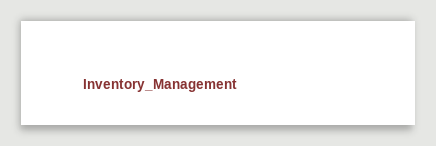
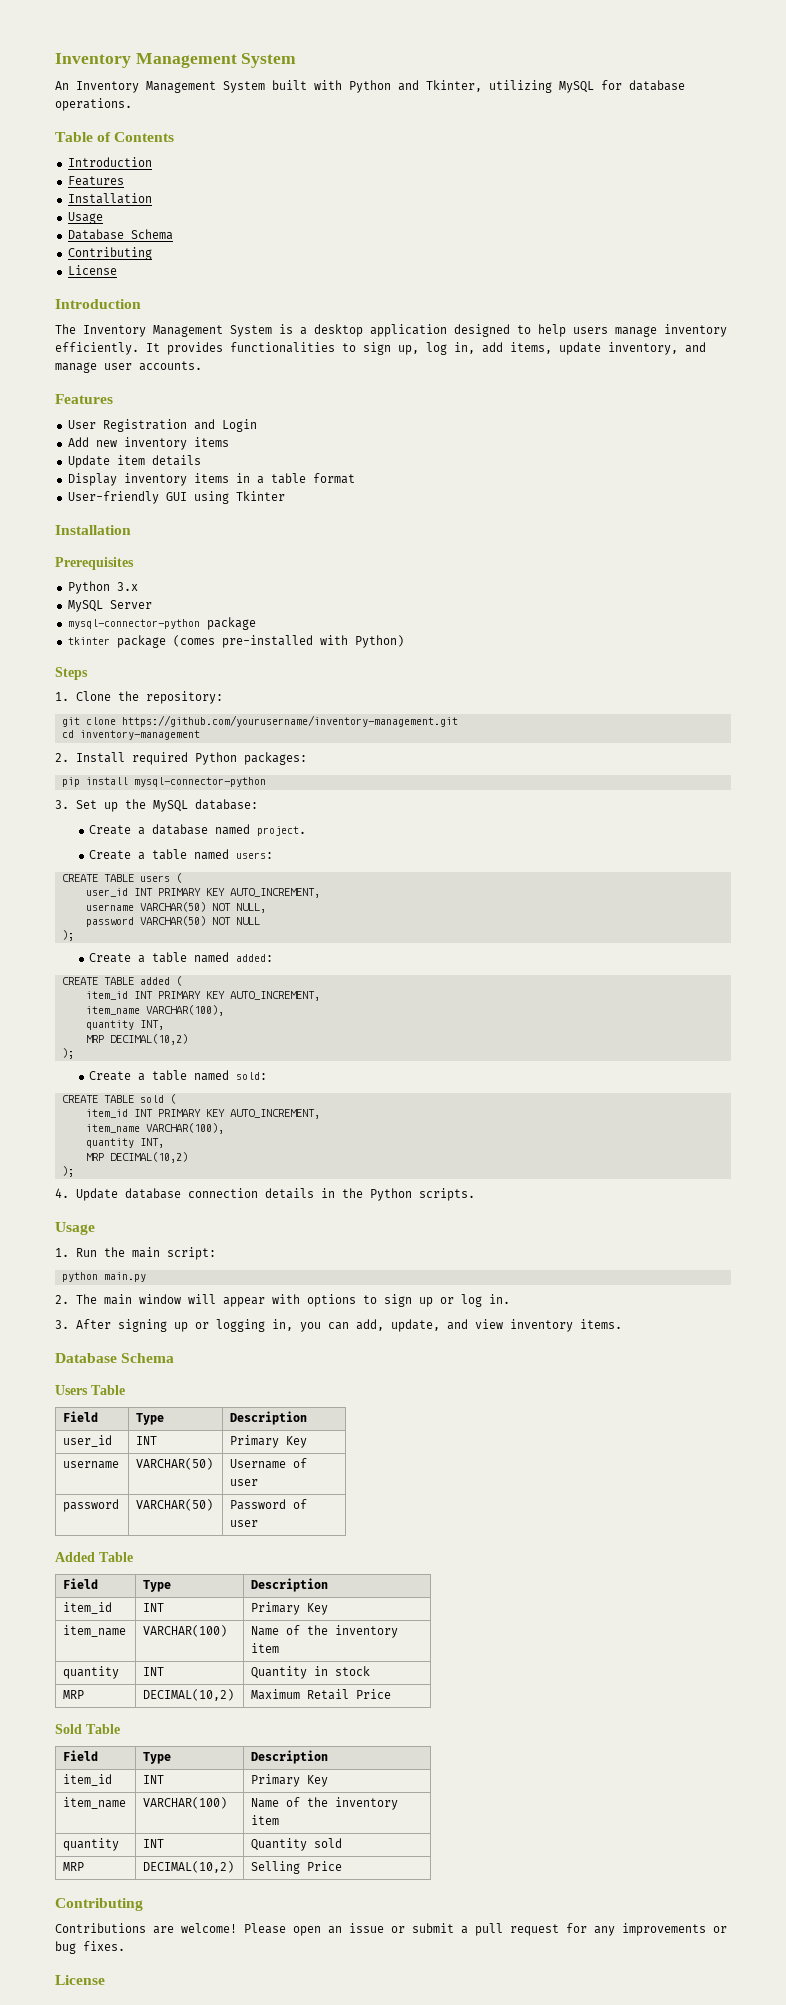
[83,79,237,92] Inventory_Management -> [55,53,297,68] [55,80,685,93] [55,98,132,111] [55,132,175,142] [67,157,152,167] [67,176,124,186] [67,193,152,204] [67,212,103,224] [67,229,173,240] [67,247,152,260] [67,265,117,275] [55,299,141,309] [55,324,727,337] [55,342,706,355] [55,361,202,373] [55,394,113,404] [67,419,257,432] [67,437,229,450] [67,455,201,468] [67,473,355,486] [67,491,285,504] [55,525,131,535] [55,557,134,570] [67,581,138,594] [67,600,152,612] [67,617,256,630] [67,635,404,648] [55,667,88,680] [55,691,224,704] [61,715,458,727] [61,730,200,740] [55,752,308,765] [61,777,266,787] [55,799,259,812] [88,824,306,836] [88,849,273,860] [61,873,182,883] [85,888,320,898] [85,902,266,913] [85,916,260,927] [61,930,74,941] [88,952,273,963] [61,976,182,986] [85,991,320,1001] [85,1005,224,1016] [85,1020,164,1030] [85,1034,188,1045] [61,1048,74,1059] [88,1070,267,1081] [61,1094,176,1104] [85,1109,320,1119] [85,1123,224,1134] [85,1138,164,1148] [85,1152,188,1163] [61,1166,74,1177] [55,1188,476,1201] [55,1222,95,1235] [55,1247,217,1260] [61,1272,146,1282] [55,1294,511,1307] [55,1319,623,1332] [55,1353,175,1363] [55,1385,125,1395] [63,1411,99,1422] [136,1413,165,1425] [230,1411,308,1425] [63,1435,113,1447] [136,1436,158,1445] [230,1435,308,1448] [63,1461,120,1469] [136,1458,214,1470] [230,1458,308,1469] [230,1479,259,1486] [63,1499,120,1512] [136,1499,214,1511] [230,1499,308,1510] [230,1520,259,1527] [55,1552,133,1562] [63,1578,99,1589] [143,1580,172,1592] [251,1578,329,1592] [63,1602,113,1614] [143,1603,165,1612] [251,1602,329,1615] [63,1625,127,1637] [143,1625,228,1637] [251,1625,399,1638] [251,1643,280,1653] [63,1666,120,1679] [143,1667,165,1676] [251,1666,371,1679] [63,1690,85,1699] [143,1689,235,1701] [251,1689,392,1700] [55,1724,120,1734] [63,1750,99,1761] [143,1752,172,1764] [251,1750,329,1764] [63,1774,113,1786] [143,1775,165,1784] [251,1774,329,1787] [63,1797,127,1809] [143,1797,228,1809] [251,1797,399,1810] [251,1815,280,1825] [63,1838,120,1851] [143,1839,165,1848] [251,1838,343,1851] [63,1862,85,1871] [143,1861,235,1873] [251,1861,343,1874] [55,1898,143,1911] [55,1923,727,1936] [55,1941,125,1954] [55,1975,105,1985] Inventory Management System // An Inventory Management System built with Python and Tkinter, utilizing MySQL for database operations. // Table of Contents // Introduction // Features // Installation // Usage // Database Schema // Contributing // License // Introduction // The Inventory Management System is a desktop application designed to help users manage inventory efficiently. It provides functionalities to sign up, log in, add items, update inventory, and manage user accounts. // Features // User Registration and Login // Add new inventory items // Update item details // Display inventory items in a table format // User-friendly GUI using Tkinter // Installation // Prerequisites // Python 3.x // MySQL Server // mysql-connector-python package // tkinter package (comes pre-installed with Python) // Steps // 1. Clone the repository: // git clone https://github.com/yourusername/inventory-management.git // cd inventory-management // 2. Install required Python packages: // pip install mysql-connector-python // 3. Set up the MySQL database: // Create a database named project. // Create a table named users: // CREATE TABLE users ( // user_id INT PRIMARY KEY AUTO_INCREMENT, // username VARCHAR(50) NOT NULL, // password VARCHAR(50) NOT NULL // ); // Create a table named added: // CREATE TABLE added ( // item_id INT PRIMARY KEY AUTO_INCREMENT, // item_name VARCHAR(100), // quantity INT, // MRP DECIMAL(10,2) // ); // Create a table named sold: // CREATE TABLE sold ( // item_id INT PRIMARY KEY AUTO_INCREMENT, // item_name VARCHAR(100), // quantity INT, // MRP DECIMAL(10,2) // ); // 4. Update database connection details in the Python scripts. // Usage // 1. Run the main script: // python main.py // 2. The main window will appear with options to sign up or log in. // 3. After signing up or logging in, you can add, update, and view inventory items. // Database Schema // Users Table // Field | Type | Description // user_id | INT | Primary Key // username | VARCHAR(50) | Username of user // password | VARCHAR(50) | Password of user // Added Table // Field | Type | Description // item_id | INT | Primary Key // item_name | VARCHAR(100) | Name of the inventory item // quantity | INT | Quantity in stock // MRP | DECIMAL(10,2) | Maximum Retail Price // Sold Table // Field | Type | Description // item_id | INT | Primary Key // item_name | VARCHAR(100) | Name of the inventory item // quantity | INT | Quantity sold // MRP | DECIMAL(10,2) | Selling Price // Contributing // Contributions are welcome! Please open an issue or submit a pull request for any improvements or bug fixes. // License

